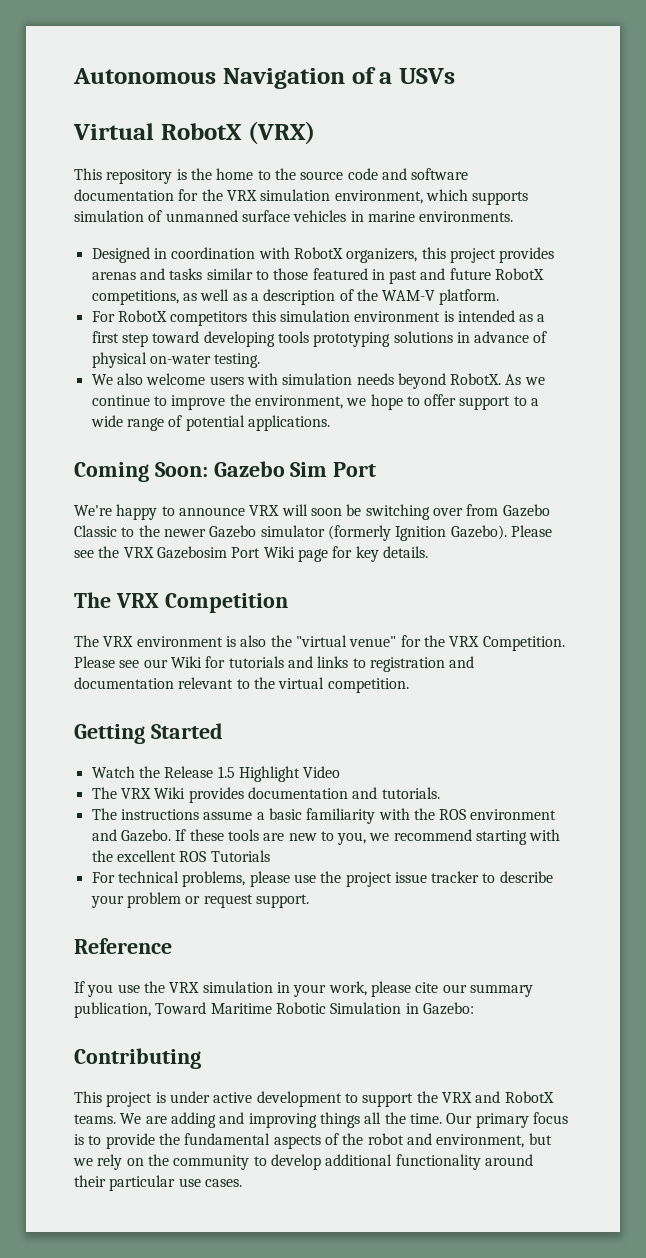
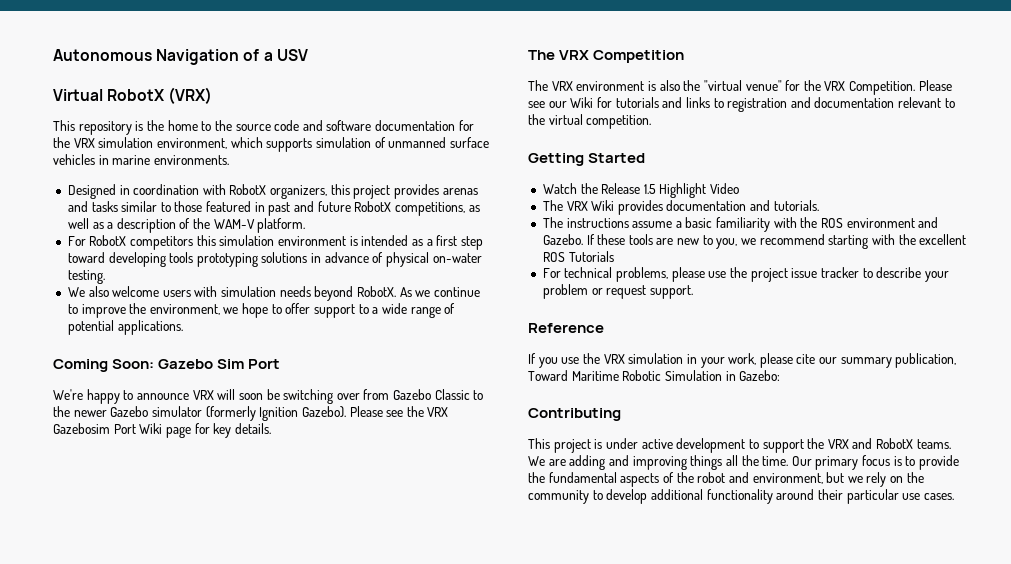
[399,68,455,84] USVs -> [276,49,308,61] USV

